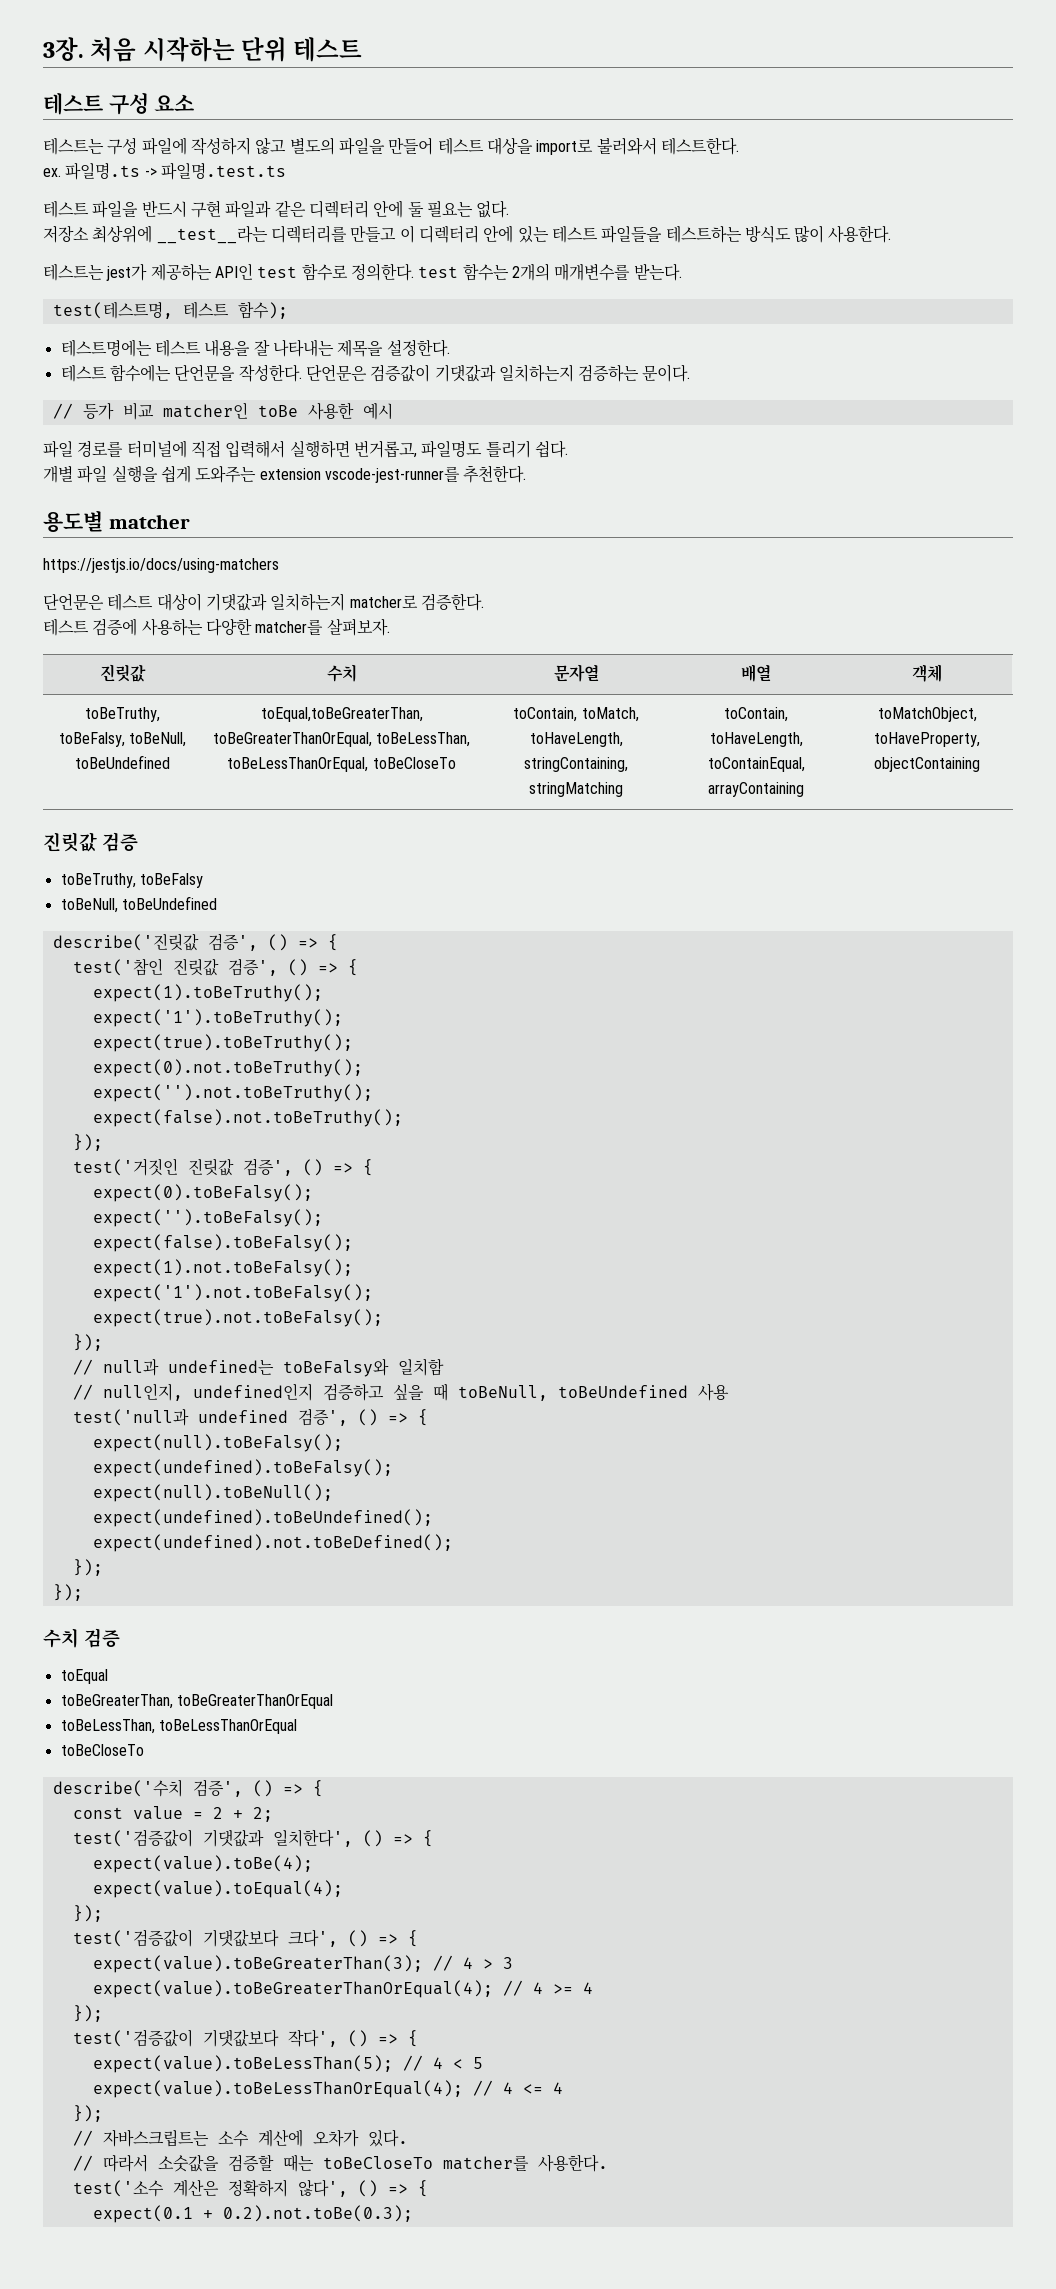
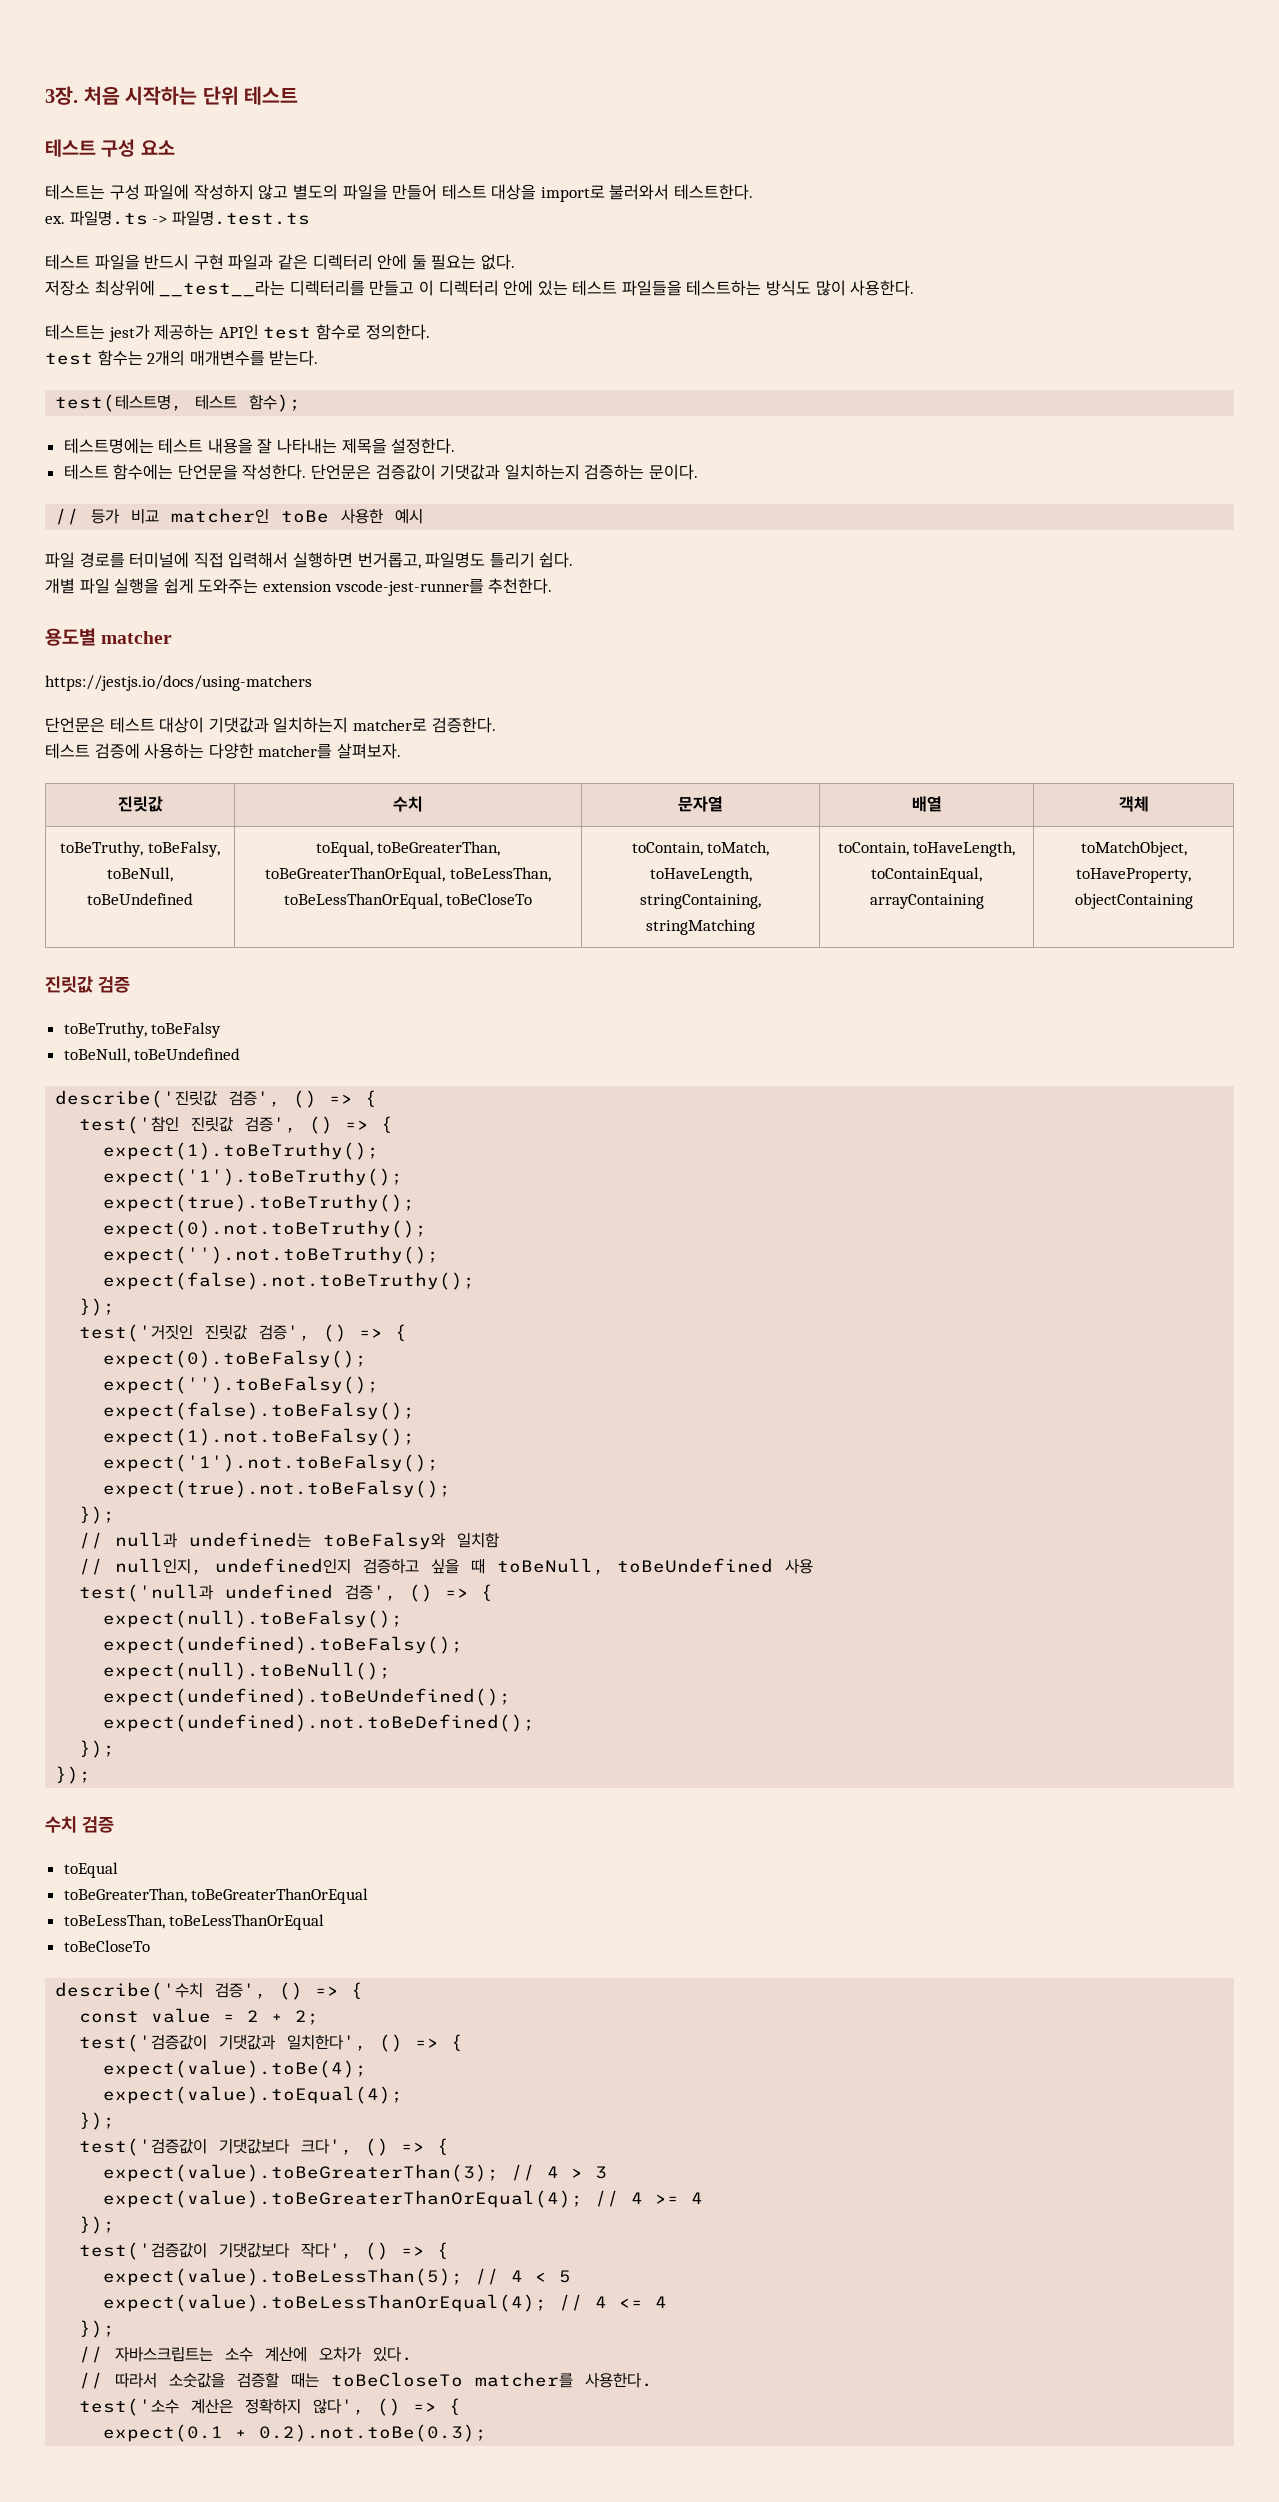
(414, 272) none -> (430, 332) //
[260,707,423,722] toEqual,toBeGreaterThan, -> [315,841,501,857] toEqual, toBeGreaterThan,

